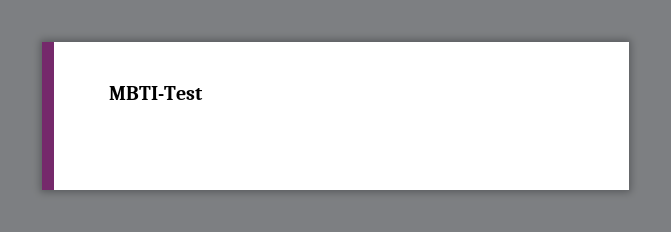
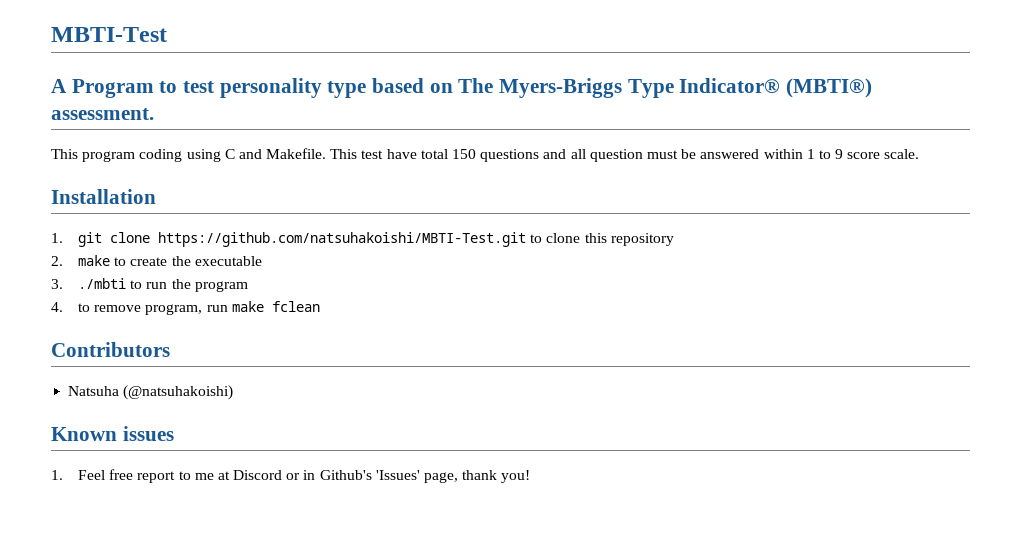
(203, 93) none -> [51,78,873,98] [51,108,154,120] [51,148,920,162] [51,189,156,204] [51,232,674,247] [51,255,262,266] [51,278,248,292] [51,301,320,315] [51,342,170,357] [68,385,234,400] [51,426,174,441] [51,469,531,483] // A Program to test personality type based on The Myers-Briggs Type Indicator® (MBTI®) assessment. // This program coding using C and Makefile. This test have total 150 questions and all question must be answered within 1 to 9 score scale. // Installation // 1. git clone https://github.com/natsuhakoishi/MBTI-Test.git to clone this repository // 2. make to create the executable // 3. ./mbti to run the program // 4. to remove program, run make fclean // Contributors // Natsuha (@natsuhakoishi) // Known issues // 1. Feel free report to me at Discord or in Github's 'Issues' page, thank you!

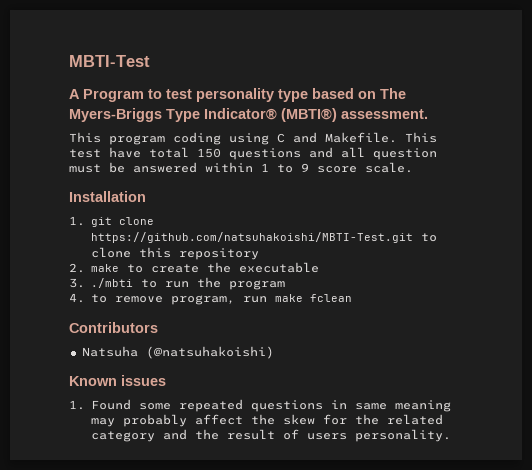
[77,469,531,483] Feel free report to me at Discord or in Github's 'Issues' page, thank you! -> [90,399,451,412] [90,414,443,427] [90,429,451,442] Found some repeated questions in same meaning may probably affect the skew for the related category and the result of users personality.

